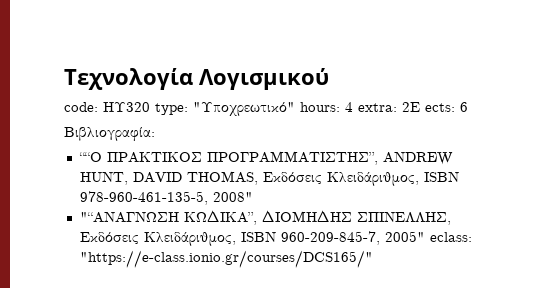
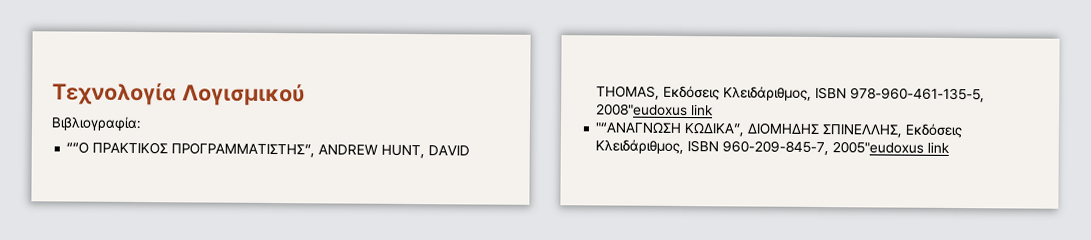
[64,102,468,116] // code: ΗΥ320 type: "Υποχρεωτικό" hours: 4 extra: 2Ε ects: 6 -> (305, 95) none
[212,192,253,202] 2008" -> [596,103,715,117] 2008"eudoxus link
[384,231,472,242] [79,250,373,268] 2005" eclass: "https://e-class.ionio.gr/courses/DCS165/" -> [832,141,951,154] 2005"eudoxus link

